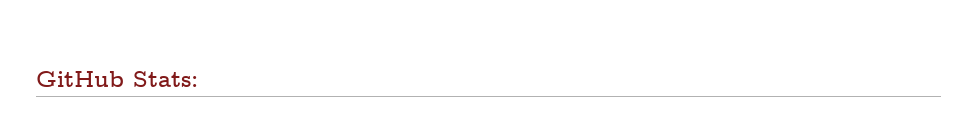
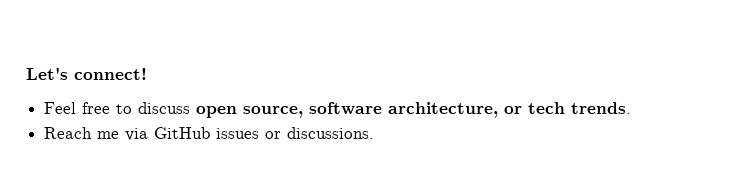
[36,71,198,87] GitHub Stats: -> [26,67,147,80] [44,102,632,118] [44,127,375,141] Let's connect! // Feel free to discuss open source, software architecture, or tech trends. // Reach me via GitHub issues or discussions.

